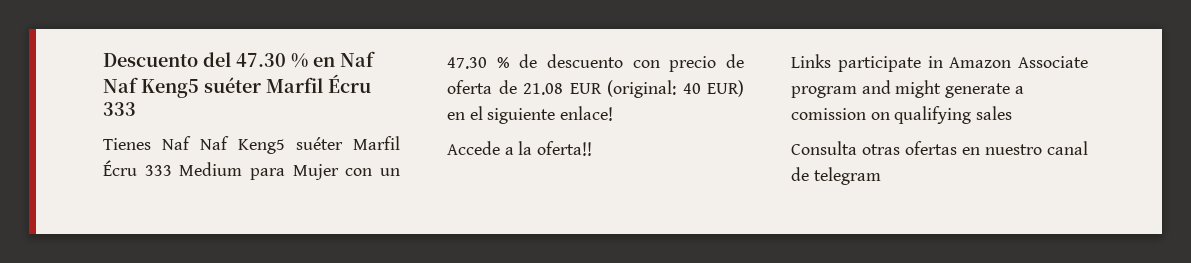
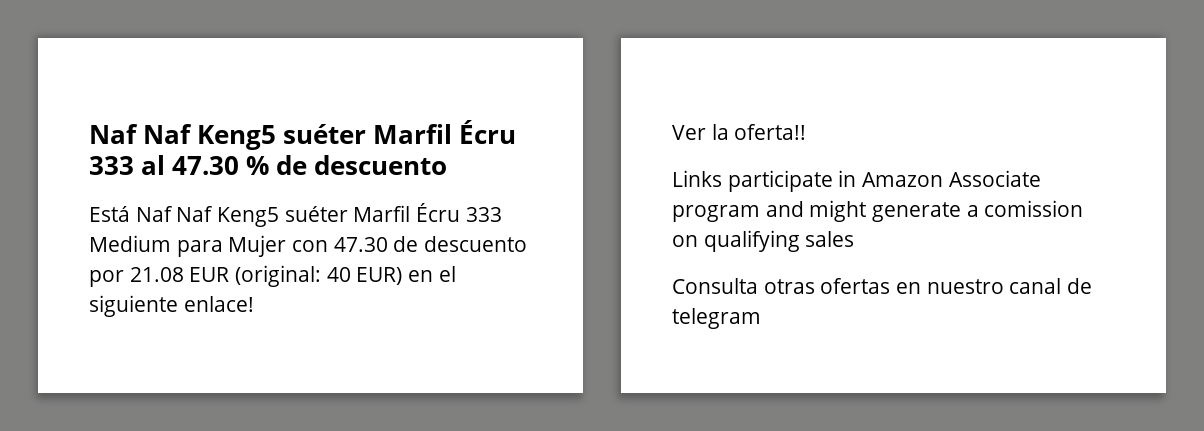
[103,51,375,68] [103,74,371,98] [103,102,136,116] [103,138,151,150] Descuento del 47.30 % en Naf Naf Keng5 suéter Marfil Écru 333 // Tienes -> [89,120,516,150] [89,155,447,175] [89,206,130,222] Naf Naf Keng5 suéter Marfil Écru 333 al 47.30 % de descuento // Está
[379,168,400,176] [447,54,744,72] [447,80,517,94] un 47.30 % de descuento con precio de oferta de -> [333,236,528,252] [89,270,124,287] 47.30 de descuento por
[447,141,514,155] Accede a -> [672,125,706,140] Ver

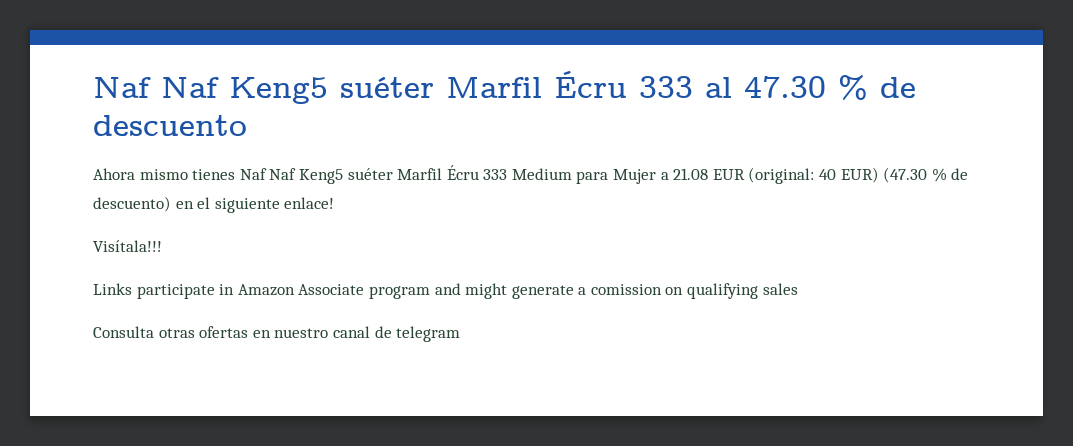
[89,206,130,222] Está -> [93,168,236,180] Ahora mismo tienes
[292,236,528,252] [89,270,124,287] con 47.30 de descuento por -> [660,172,669,180] a
(403, 276) none -> [883,167,969,183] [93,196,171,212] (47.30 % de descuento)
[672,124,807,140] Ver la oferta!! -> [93,240,162,252] Visítala!!!

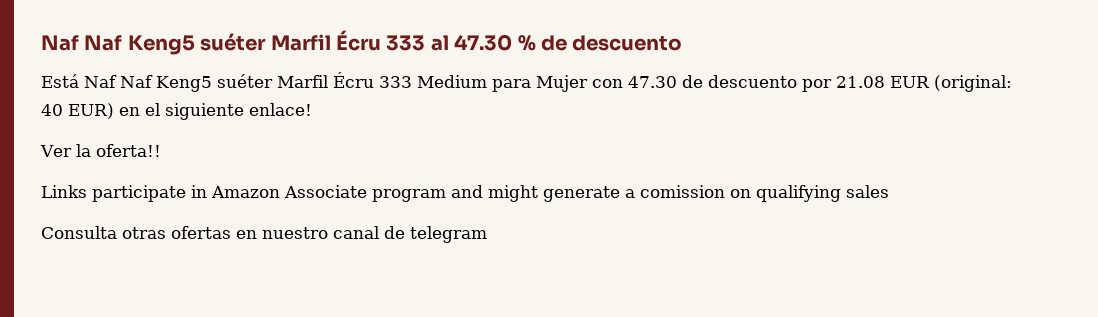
[93,168,236,180] Ahora mismo tienes -> [41,74,79,88] Está
[660,172,669,180] a -> [592,75,832,92] con 47.30 de descuento por
[883,167,969,183] [93,196,171,212] (47.30 % de descuento) -> (114, 111) none
[93,240,162,252] Visítala!!! -> [40,144,161,157] Ver la oferta!!

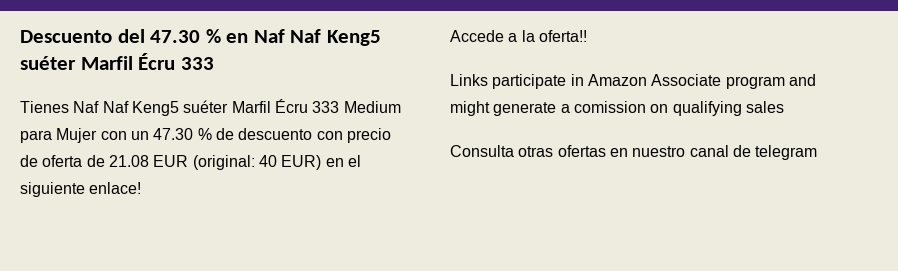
[41,30,683,55] [41,74,79,88] Naf Naf Keng5 suéter Marfil Écru 333 al 47.30 % de descuento // Está -> [20,29,381,46] [20,53,214,70] [20,101,69,113] Descuento del 47.30 % en Naf Naf Keng5 suéter Marfil Écru 333 // Tienes
[628,75,832,92] 47.30 de descuento por -> [130,128,391,143] [20,155,105,167] un 47.30 % de descuento con precio de oferta de
[40,145,72,157] Ver -> [450,30,518,42] Accede a

